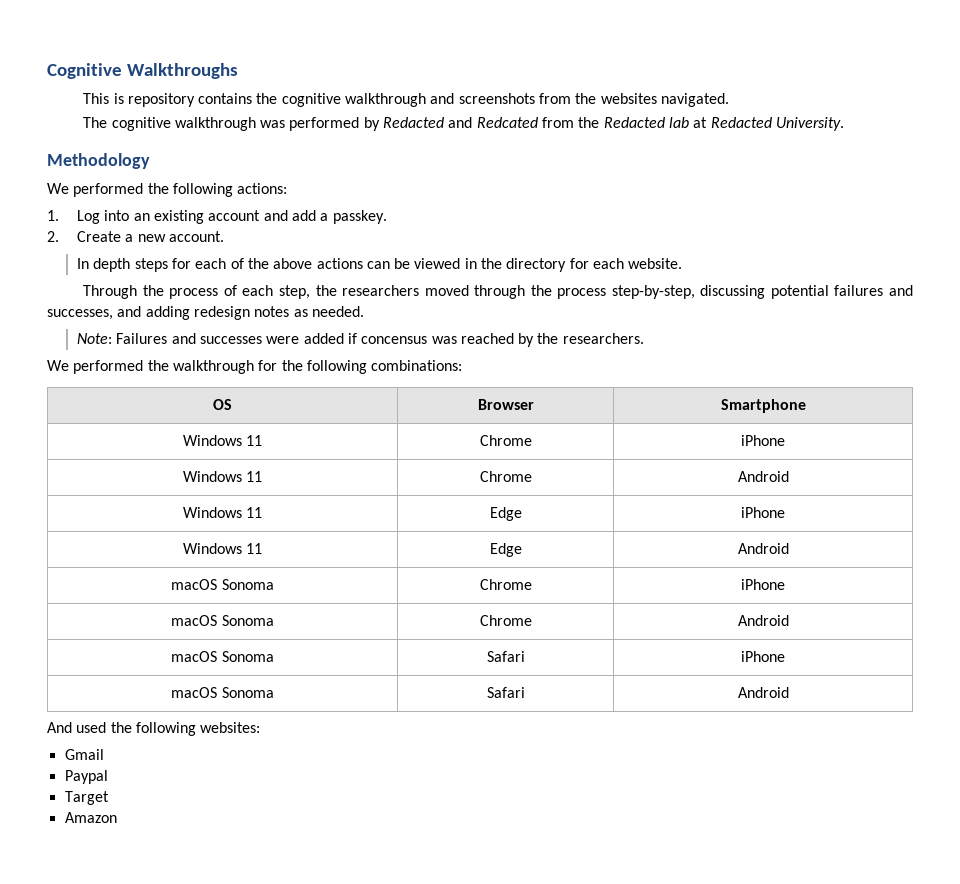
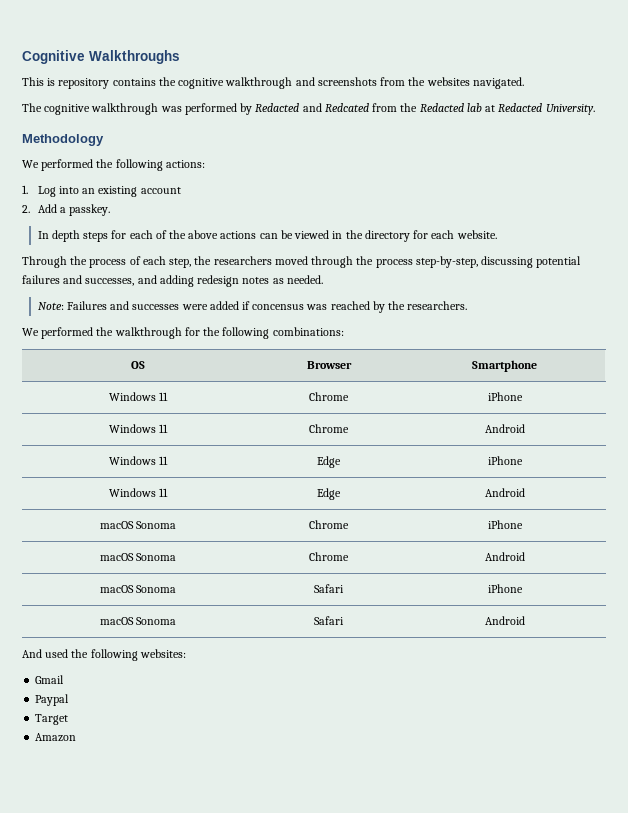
[263,210,316,221] and add -> [22,204,57,213] // 2. Add
[47,231,224,242] // 2. Create a new account. -> (111, 210) none

